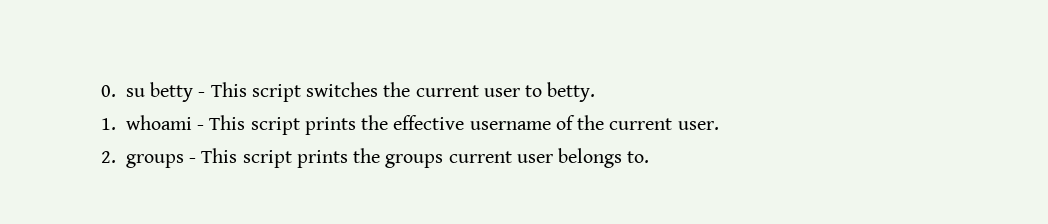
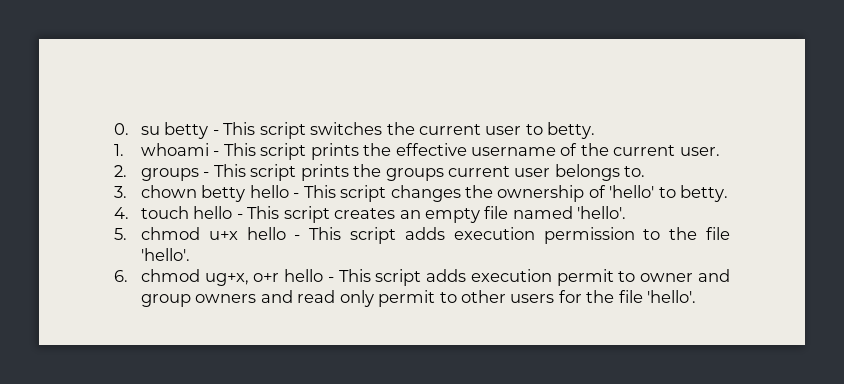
(650, 157) none -> [114,185,729,202] [114,206,627,223] [114,227,731,244] [140,248,190,261] [114,269,730,286] [140,290,697,307] // 3. chown betty hello - This script changes the ownership of 'hello' to betty. // 4. touch hello - This script creates an empty file named 'hello'. // 5. chmod u+x hello - This script adds execution permission to the file 'hello'. // 6. chmod ug+x, o+r hello - This script adds execution permit to owner and group owners and read only permit to other users for the file 'hello'.

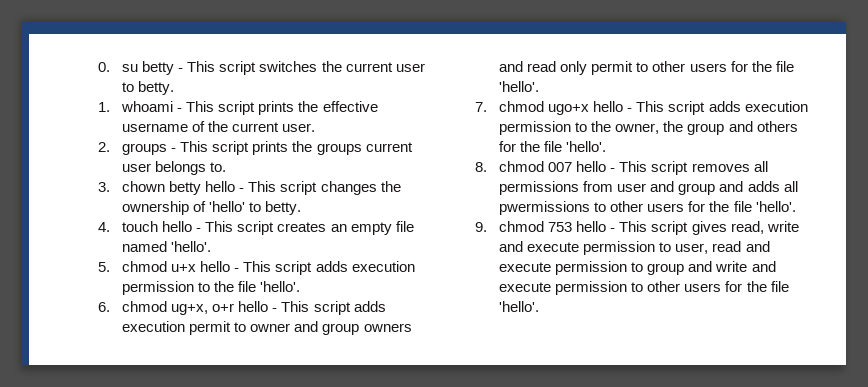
(697, 296) none -> [475,101,808,115] [499,121,798,135] [499,141,607,152] [475,161,768,175] [499,181,798,195] [499,201,796,215] [475,221,799,235] [499,241,770,255] [499,261,776,275] [499,281,789,295] [499,301,540,312] // 7. chmod ugo+x hello - This script adds execution permission to the owner, the group and others for the file 'hello'. // 8. chmod 007 hello - This script removes all permissions from user and group and adds all pwermissions to other users for the file 'hello'. // 9. chmod 753 hello - This script gives read, write and execute permission to user, read and execute permission to group and write and execute permission to other users for the file 'hello'.

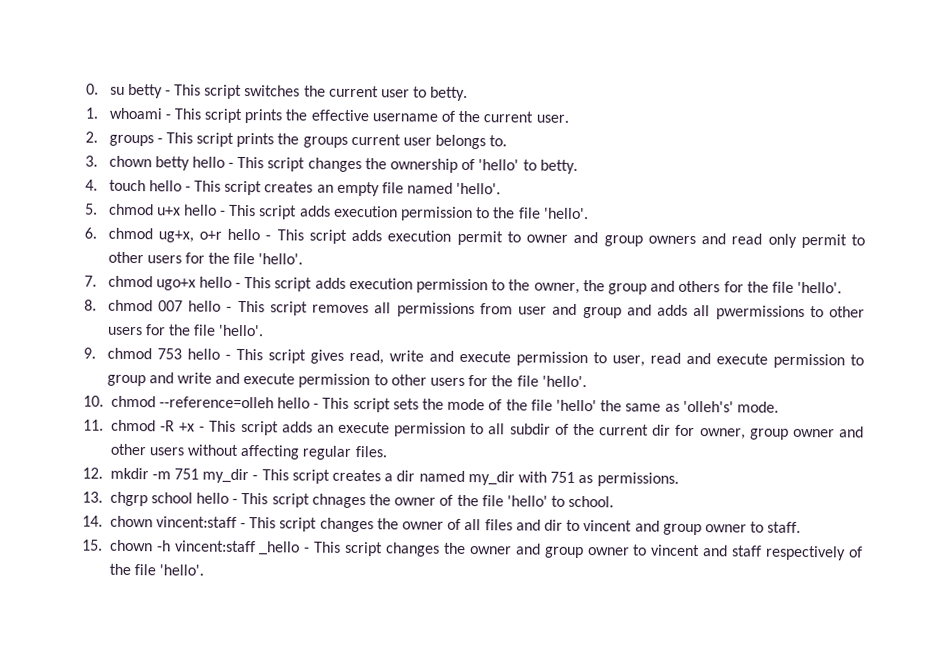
(540, 306) none -> [83,395,779,413] [83,419,865,440] [109,443,387,460] [82,467,679,487] [82,491,615,509] [82,515,802,536] [82,539,864,561] [108,563,205,576] // 10. chmod --reference=olleh hello - This script sets the mode of the file 'hello' the same as 'olleh's' mode. // 11. chmod -R +x - This script adds an execute permission to all subdir of the current dir for owner, group owner and other users without affecting regular files. // 12. mkdir -m 751 my_dir - This script creates a dir named my_dir with 751 as permissions. // 13. chgrp school hello - This script chnages the owner of the file 'hello' to school. // 14. chown vincent:staff - This script changes the owner of all files and dir to vincent and group owner to staff. // 15. chown -h vincent:staff _hello - This script changes the owner and group owner to vincent and staff respectively of the file 'hello'.

